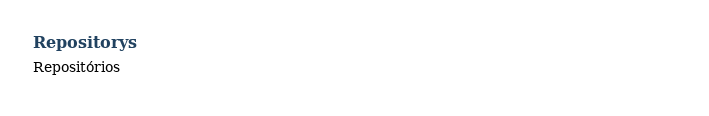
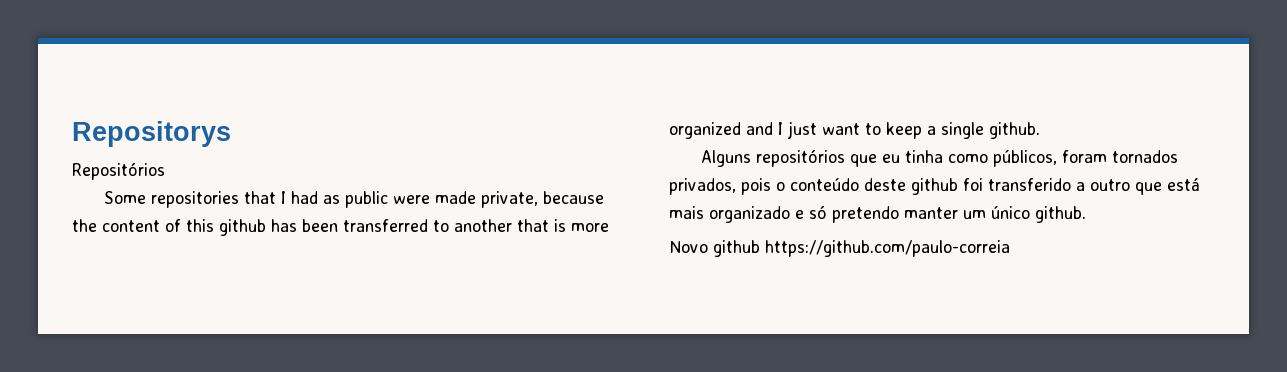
(120, 68) none -> [104,191,605,208] [72,219,609,236] [669,121,1040,139] [701,149,1179,167] [669,178,1200,195] [669,205,1086,223] [669,240,1010,257] // Some repositories that I had as public were made private, because the content of this github has been transferred to another that is more organized and I just want to keep a single github. // Alguns repositórios que eu tinha como públicos, foram tornados privados, pois o conteúdo deste github foi transferido a outro que está mais organizado e só pretendo manter um único github. // Novo github https://github.com/paulo-correia

